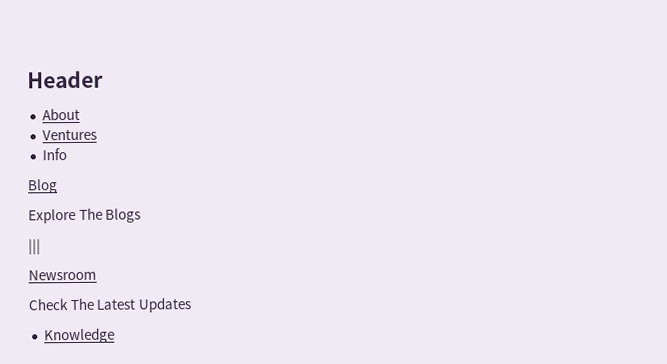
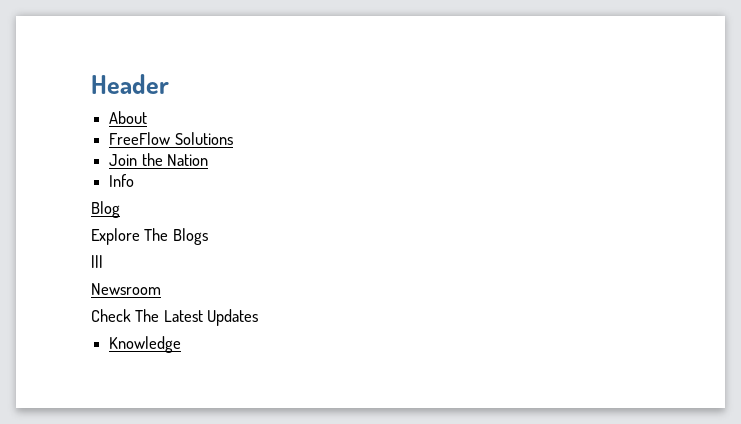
[41,128,97,141] Ventures -> [109,132,233,145] [109,153,209,166] FreeFlow Solutions // Join the Nation

